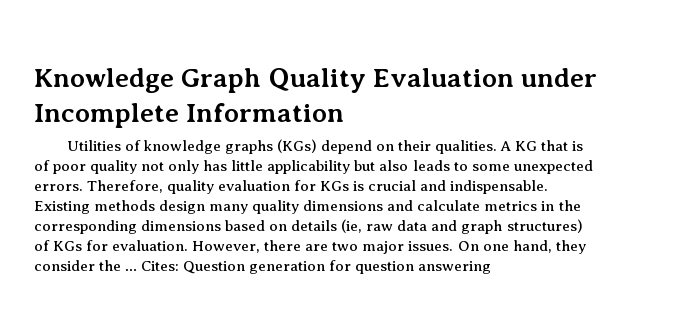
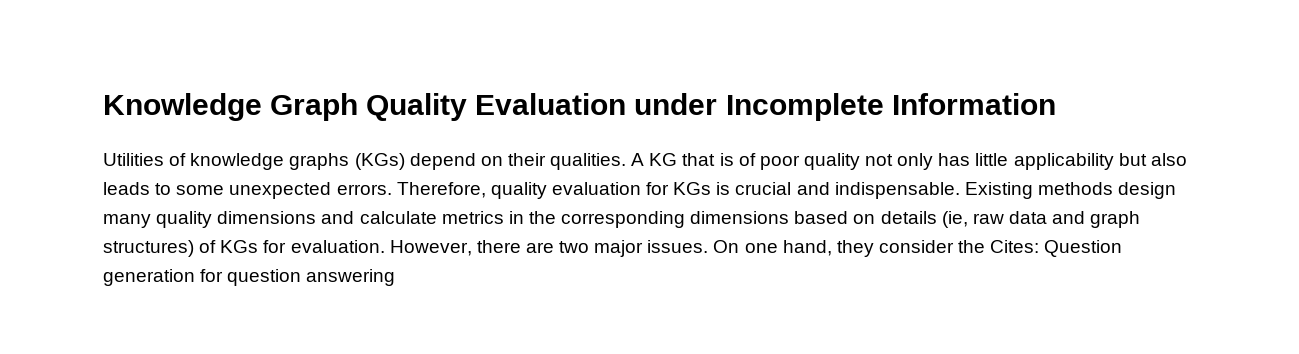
[125,269,138,271] … -> (986, 246) none

